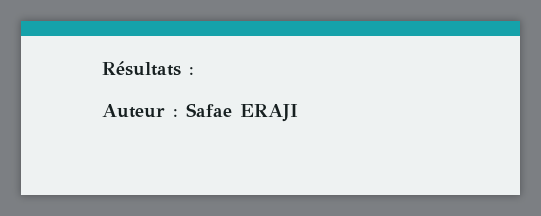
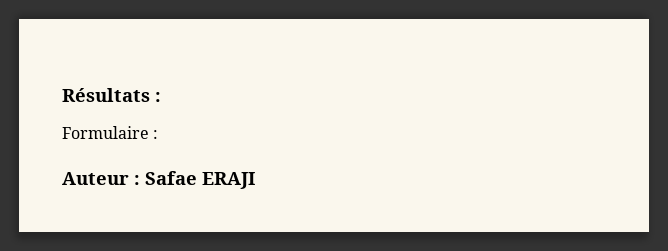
(194, 71) none -> [62,126,159,139] // Formulaire :

